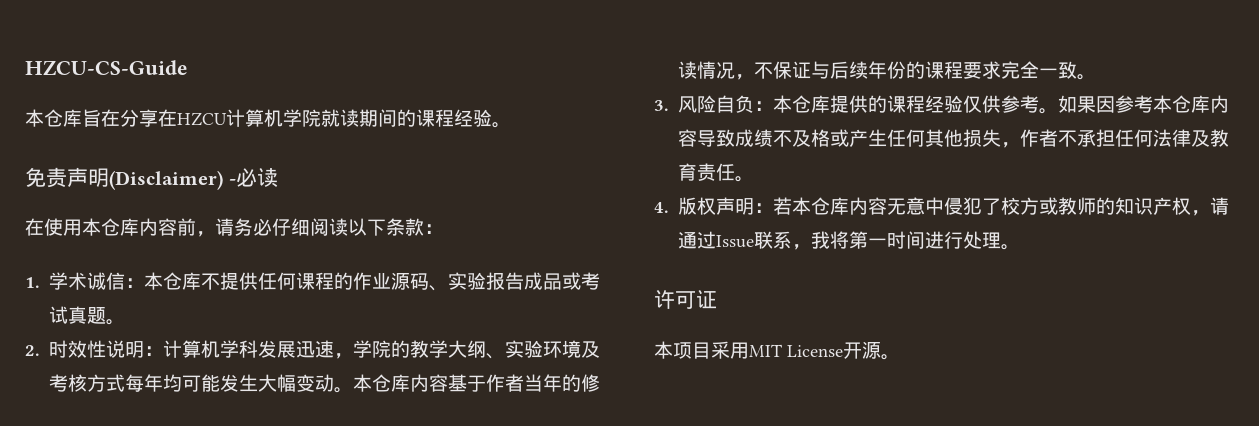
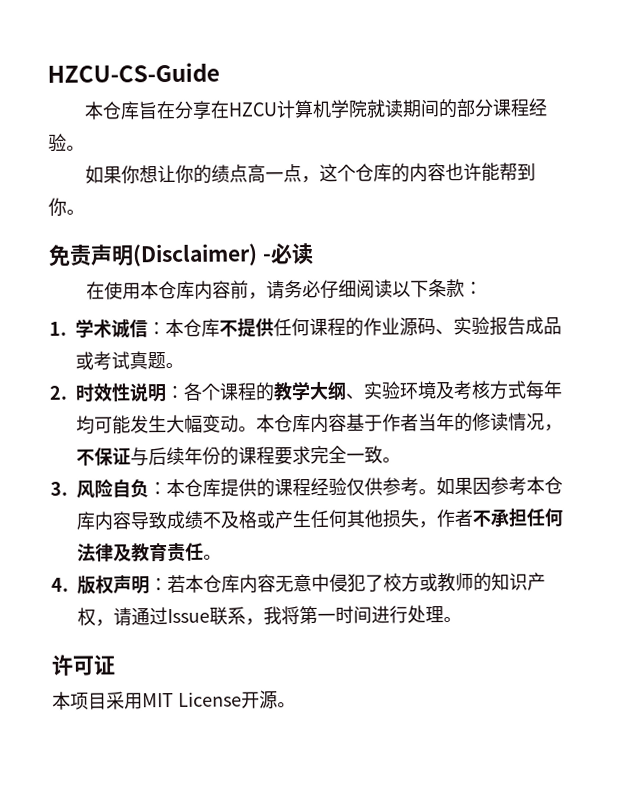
(416, 118) none -> [456,98,495,117] 部分
(511, 125) none -> [85,162,537,184] [48,197,85,216] // 如果你想让你的绩点高一点，这个仓库的内容也许能帮到你。
[163,340,392,359] 计算机学科发展迅速，学院 -> [183,382,258,401] 各个课程

